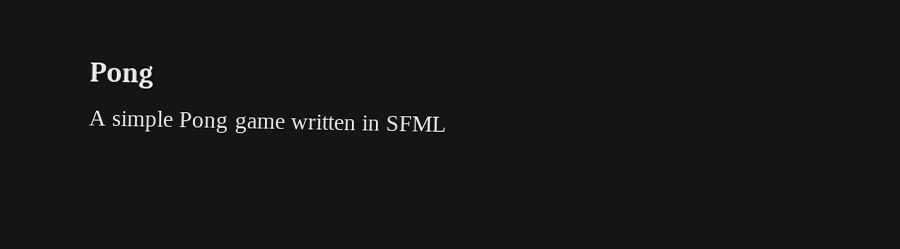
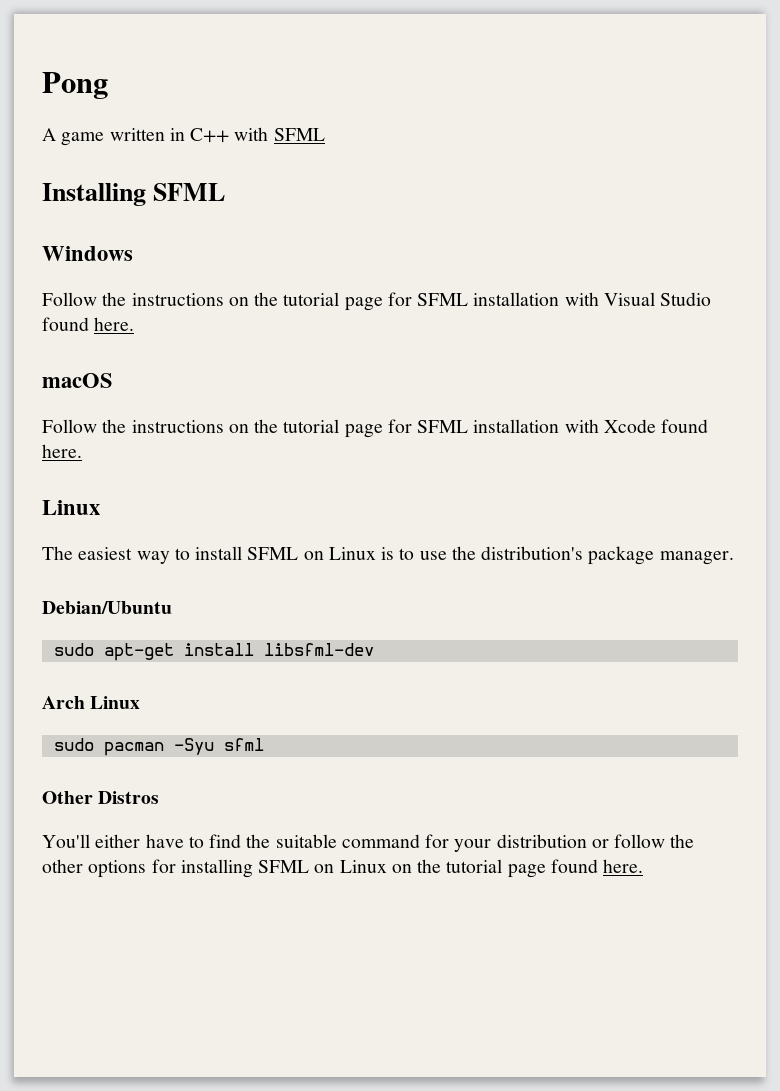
[111,109,230,133] simple Pong -> (56, 134) none
[385,115,448,132] SFML -> [190,127,325,143] [42,183,226,206] [42,246,133,261] [42,292,712,311] [42,317,135,331] [42,373,113,388] [42,419,709,438] [42,444,82,458] [42,500,100,515] [42,546,734,565] [42,601,172,614] [53,643,374,661] [42,696,141,709] [53,738,264,756] [42,791,160,804] [42,834,695,852] [42,859,644,878] C++ with SFML // Installing SFML // Windows // Follow the instructions on the tutorial page for SFML installation with Visual Studio found here. // macOS // Follow the instructions on the tutorial page for SFML installation with Xcode found here. // Linux // The easiest way to install SFML on Linux is to use the distribution's package manager. // Debian/Ubuntu // sudo apt-get install libsfml-dev // Arch Linux // sudo pacman -Syu sfml // Other Distros // You'll either have to find the suitable command for your distribution or follow the other options for installing SFML on Linux on the tutorial page found here.

